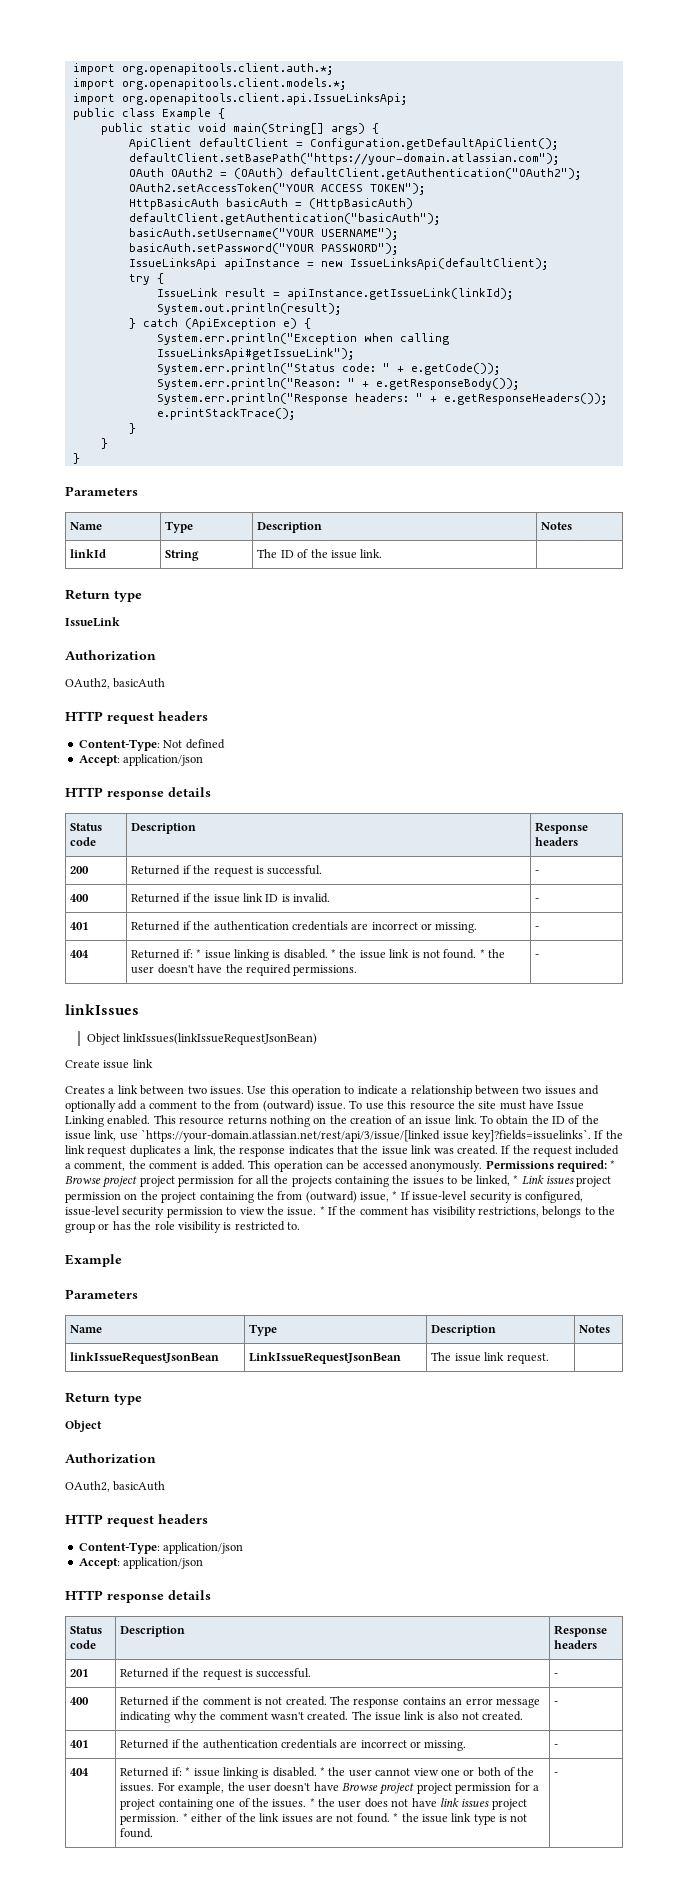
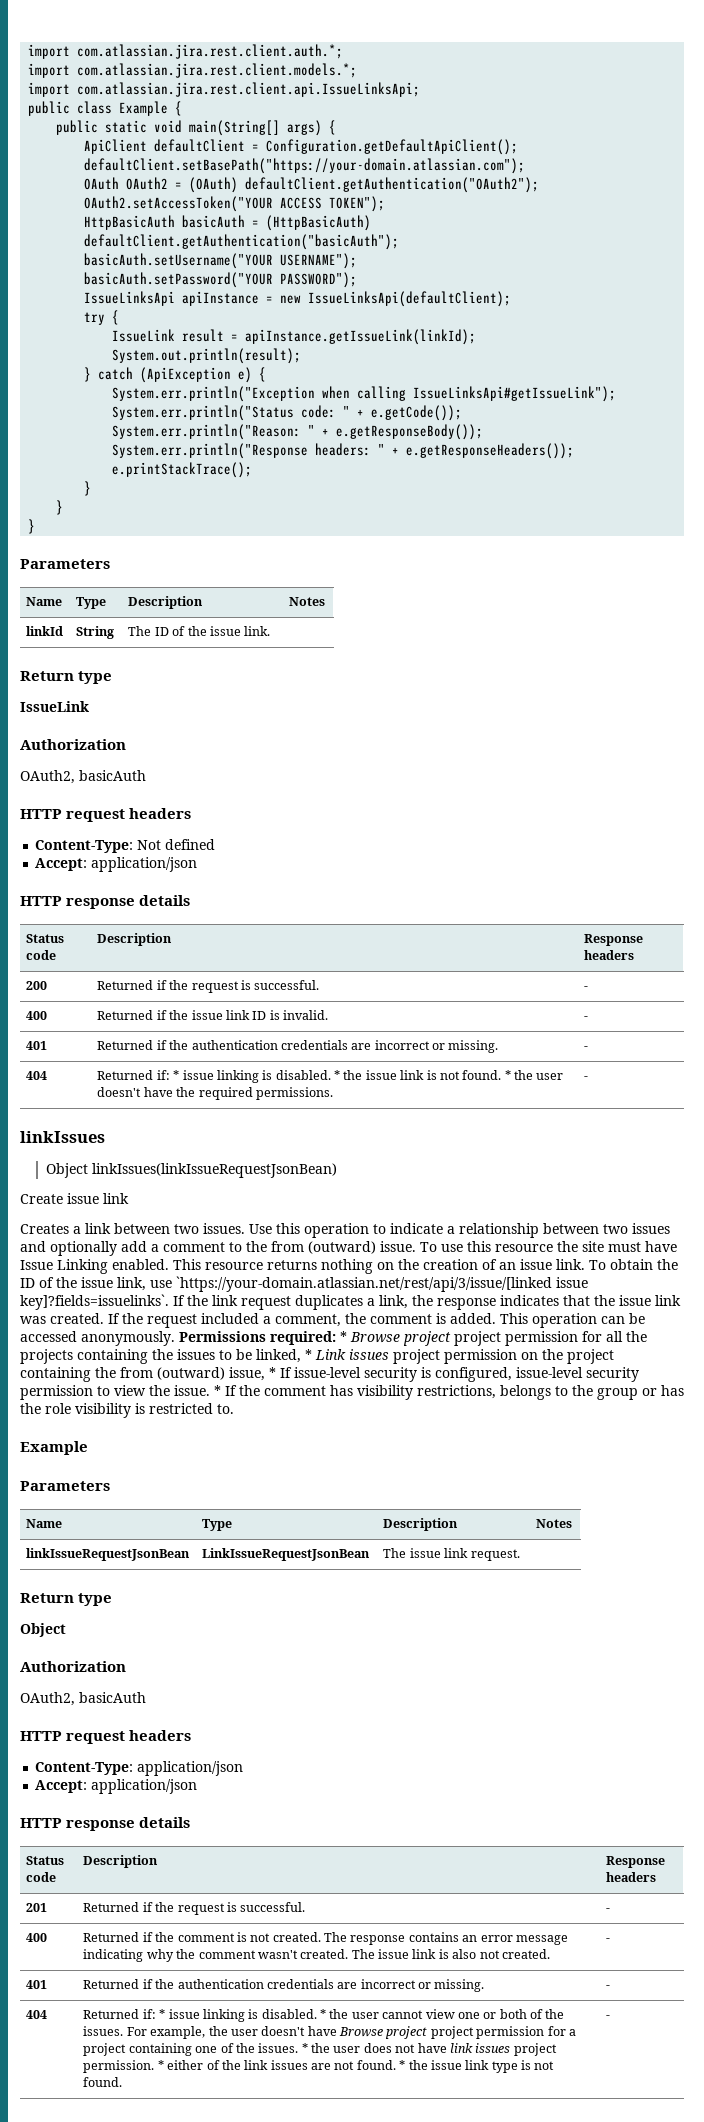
[72,63,333,75] [72,78,346,90] [72,93,407,105] import org.openapitools.client.auth.*; // import org.openapitools.client.models.*; // import org.openapitools.client.api.IssueLinksApi; -> [28,44,344,59] [28,63,358,78] [28,82,421,97] import com.atlassian.jira.rest.client.auth.*; // import com.atlassian.jira.rest.client.models.*; // import com.atlassian.jira.rest.client.api.IssueLinksApi;

